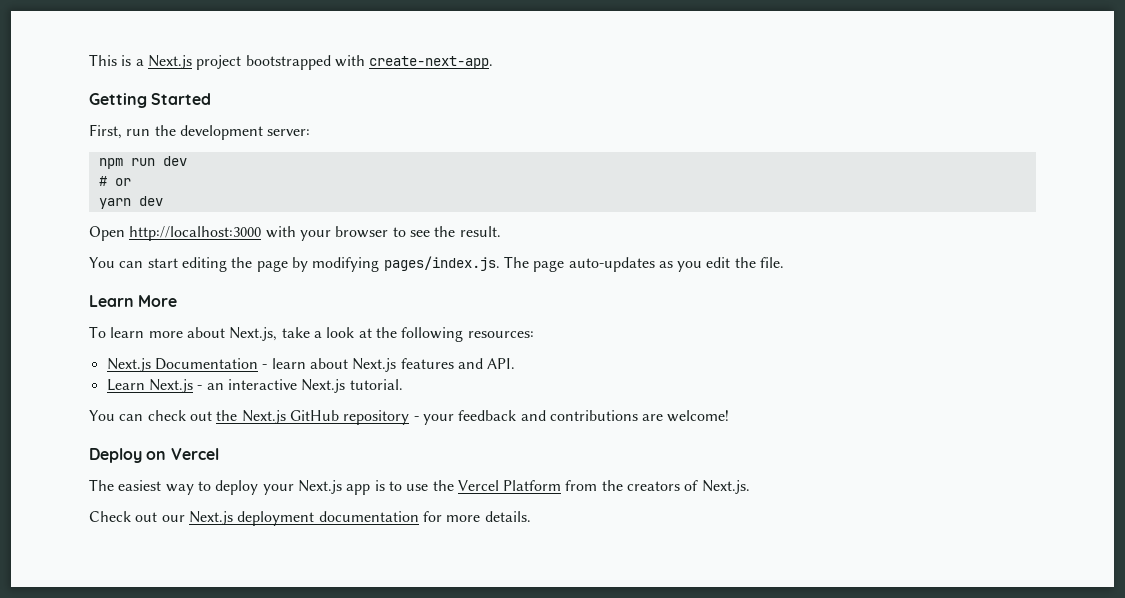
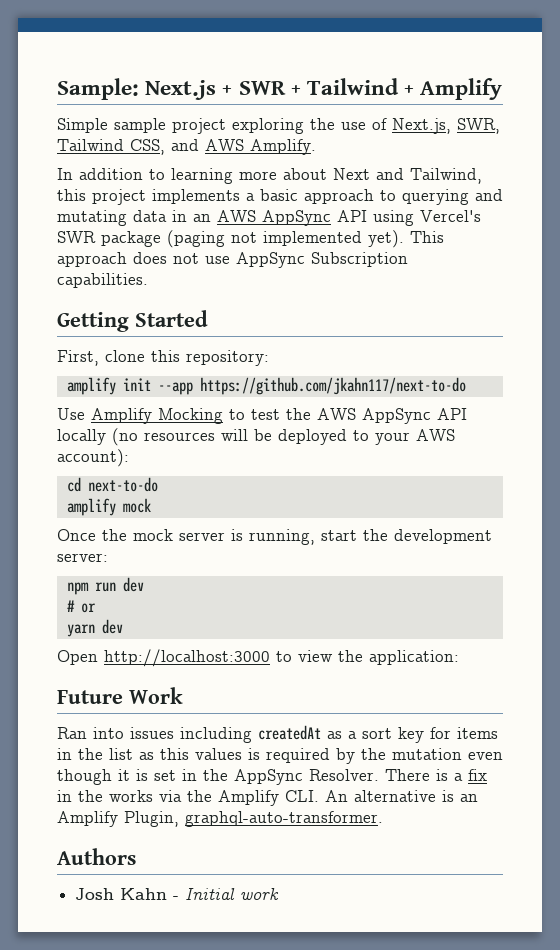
[89,54,494,70] [89,93,212,108] [89,124,151,139] This is a Next.js project bootstrapped with create-next-app. // Getting Started // First, run -> [57,78,503,100] [57,118,500,134] [57,139,316,155] [57,168,482,184] [57,189,503,205] [57,210,481,226] [57,230,444,248] [57,252,408,268] [57,273,148,288] [57,310,208,332] [57,350,269,366] [66,377,466,395] [57,408,467,424] [57,428,455,446] [57,449,129,467] [66,477,158,492] [66,498,151,516] [57,529,357,545] Sample: Next.js + SWR + Tailwind + Amplify // Simple sample project exploring the use of Next.js, SWR, Tailwind CSS, and AWS Amplify. // In addition to learning more about Next and Tailwind, this project implements a basic approach to querying and mutating data in an AWS AppSync API using Vercel's SWR package (paging not implemented yet). This approach does not use AppSync Subscription capabilities. // Getting Started // First, clone this repository: // amplify init --app https://github.com/jkahn117/next-to-do // Use Amplify Mocking to test the AWS AppSync API locally (no resources will be deployed to your AWS account): // cd next-to-do // amplify mock // Once the mock server is running, start
[265,226,501,241] [89,256,785,272] [89,295,178,307] [89,326,534,342] [106,358,516,372] [106,379,403,393] [89,410,730,425] [89,448,219,463] [89,479,750,495] [89,511,531,526] with your browser to see the result. // You can start editing the page by modifying pages/index.js. The page auto-updates as you edit the file. // Learn More // To learn more about Next.js, take a look at the following resources: // Next.js Documentation - learn about Next.js features and API. // Learn Next.js - an interactive Next.js tutorial. // You can check out the Next.js GitHub repository - your feedback and contributions are welcome! // Deploy on Vercel // The easiest way to deploy your Next.js app is to use the Vercel Platform from the creators of Next.js. // Check out our Next.js deployment documentation for more details. -> [276,650,459,665] [57,687,183,704] [57,725,498,743] [57,748,503,764] [57,769,487,785] [57,790,478,806] [57,811,383,827] [57,848,136,865] [75,888,280,900] to view the application: // Future Work // Ran into issues including createdAt as a sort key for items in the list as this values is required by the mutation even though it is set in the AppSync Resolver. There is a fix in the works via the Amplify CLI. An alternative is an Amplify Plugin, graphql-auto-transformer. // Authors // Josh Kahn - Initial work

